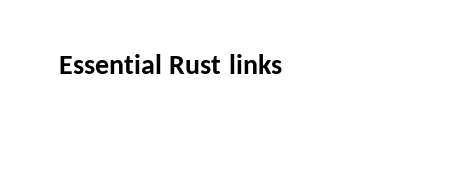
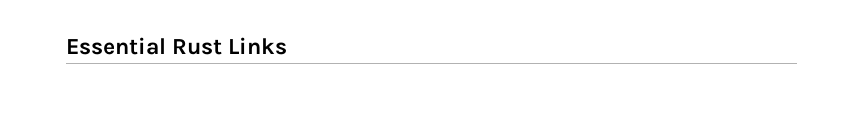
[228,54,282,74] links -> [228,37,288,55] Links

